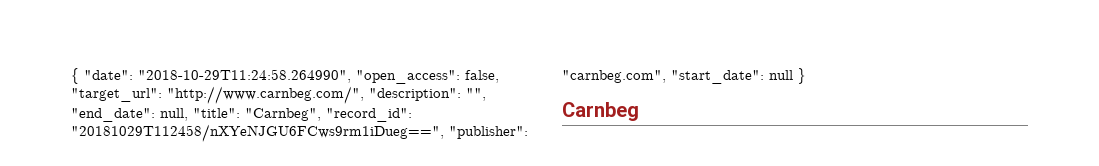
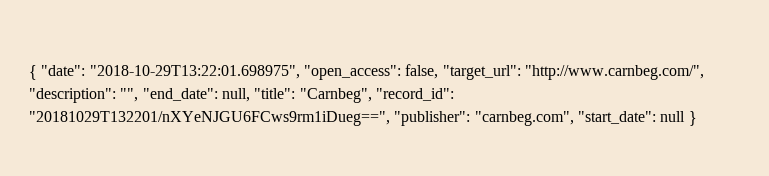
[138,69,351,83] "2018-10-29T11:24:58.264990", -> [89,65,300,79] "2018-10-29T13:22:01.698975",
[71,124,444,142] "20181029T112458/nXYeNJGU6FCws9rm1iDueg==", -> [29,111,390,126] "20181029T132201/nXYeNJGU6FCws9rm1iDueg==",
[562,102,639,121] // Carnbeg -> (697, 118) none

